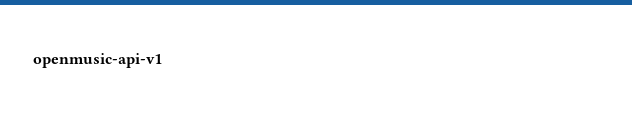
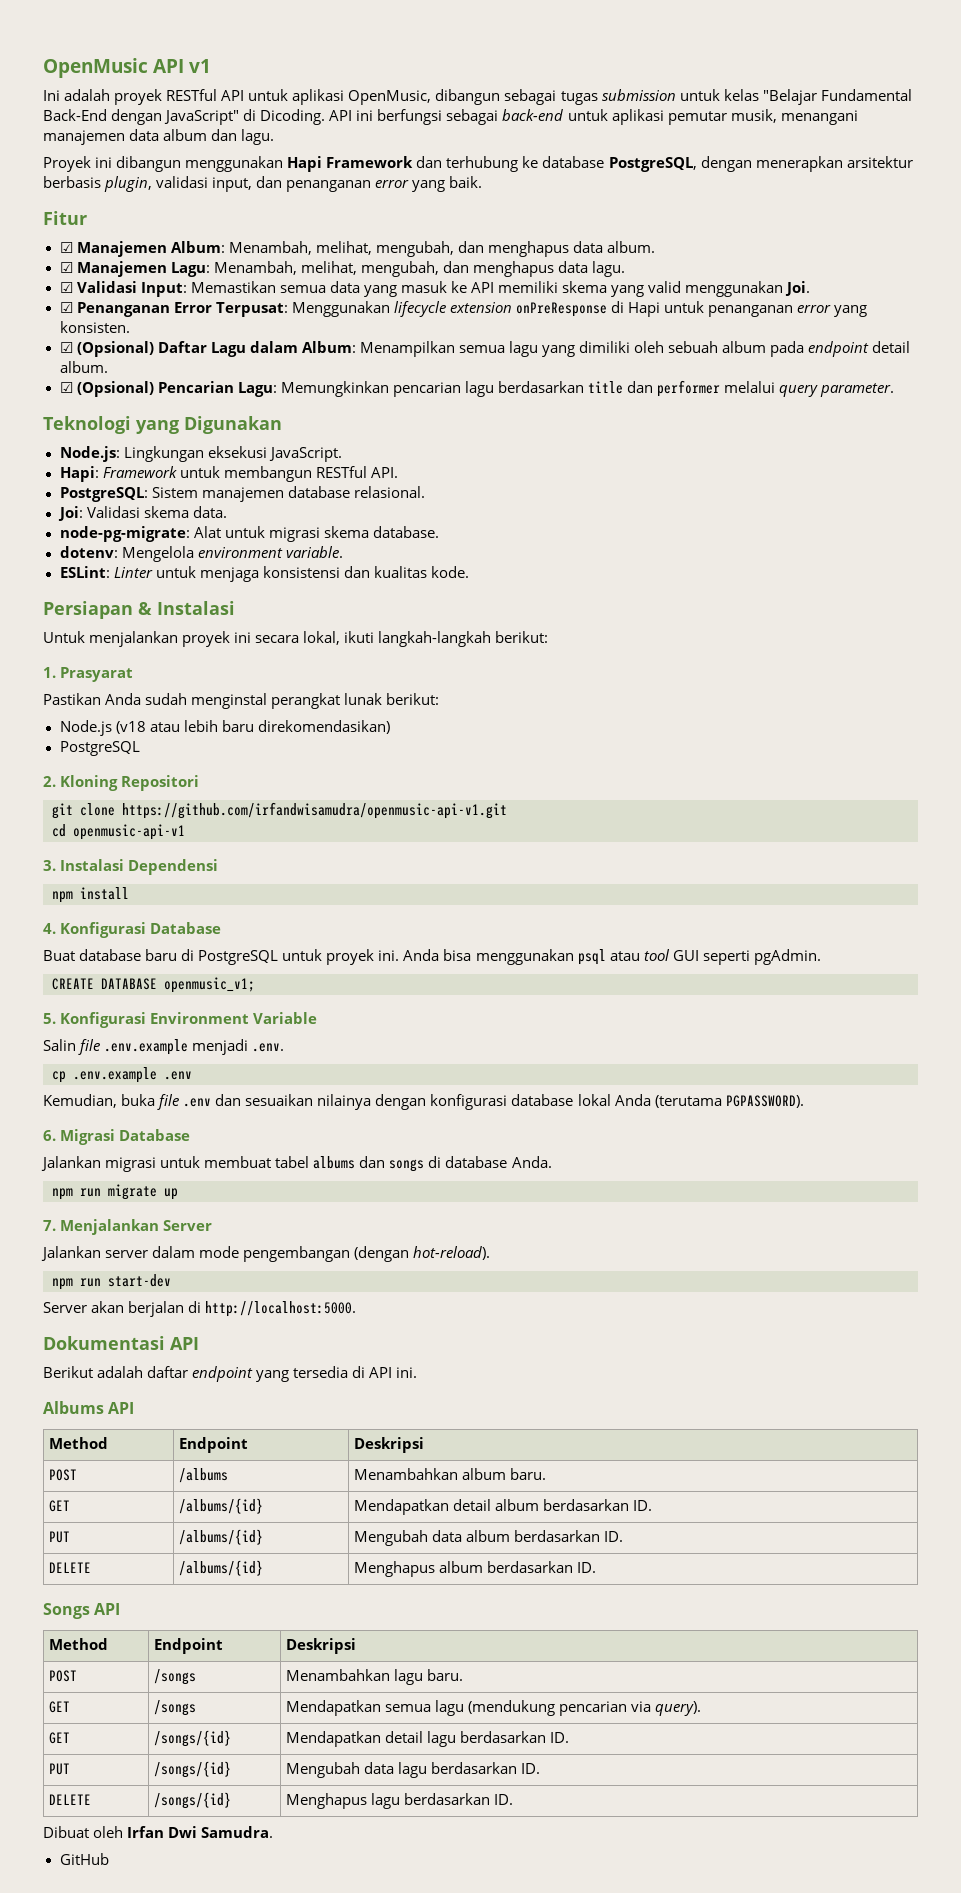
[33,53,162,68] openmusic-api-v1 -> [43,58,212,78] [43,89,912,105] [43,109,858,125] [43,129,275,145] [43,156,913,172] [43,176,483,192] [43,211,87,225] [59,241,655,257] [59,261,625,277] [59,281,811,297] [59,301,868,317] [59,321,130,333] [59,341,911,357] [59,361,108,373] [59,380,895,397] [43,416,282,434] [59,446,342,462] [59,466,398,482] [59,486,425,502] [57,506,227,521] [59,526,439,542] [59,546,343,562] [59,566,469,582] [43,601,235,619] [43,631,549,647] [43,667,134,682] [43,693,440,709] [59,720,390,736] [59,741,140,756] [43,775,200,791] [52,802,507,819] [52,824,185,840] [43,859,219,875] [52,887,129,903] [43,922,222,938] [43,949,821,965] [52,977,255,993] [43,1012,318,1028] [43,1039,285,1055] [52,1067,192,1083] [43,1094,804,1110] [43,1129,191,1145] [41,1156,552,1172] [52,1184,178,1200] [43,1219,213,1235] [41,1246,491,1262] [52,1274,171,1290] [43,1301,357,1317] [43,1336,199,1350] [43,1366,418,1382] [43,1401,135,1414] [49,1437,109,1449] [179,1437,249,1453] [354,1437,425,1453] [49,1469,78,1481] [179,1468,229,1483] [354,1468,547,1480] [49,1500,71,1512] [179,1498,264,1514] [354,1499,653,1515] [49,1531,71,1543] [179,1529,264,1545] [354,1530,624,1546] [49,1562,92,1573] [179,1560,264,1576] [354,1561,597,1577] [43,1603,121,1619] [49,1638,109,1650] [154,1638,224,1654] [286,1638,357,1654] [49,1670,78,1682] [154,1669,197,1685] [286,1669,464,1685] [49,1701,71,1713] [154,1700,197,1716] [286,1700,702,1716] [49,1732,71,1744] [154,1730,232,1747] [286,1731,570,1747] [49,1763,71,1775] [154,1761,232,1778] [286,1762,541,1778] [49,1794,92,1805] [154,1792,232,1809] [286,1793,514,1809] [43,1826,274,1838] [59,1853,109,1865] OpenMusic API v1 // Ini adalah proyek RESTful API untuk aplikasi OpenMusic, dibangun sebagai tugas submission untuk kelas "Belajar Fundamental Back-End dengan JavaScript" di Dicoding. API ini berfungsi sebagai back-end untuk aplikasi pemutar musik, menangani manajemen data album dan lagu. // Proyek ini dibangun menggunakan Hapi Framework dan terhubung ke database PostgreSQL, dengan menerapkan arsitektur berbasis plugin, validasi input, dan penanganan error yang baik. // Fitur // ☑ Manajemen Album: Menambah, melihat, mengubah, dan menghapus data album. // ☑ Manajemen Lagu: Menambah, melihat, mengubah, dan menghapus data lagu. // ☑ Validasi Input: Memastikan semua data yang masuk ke API memiliki skema yang valid menggunakan Joi. // ☑ Penanganan Error Terpusat: Menggunakan lifecycle extension onPreResponse di Hapi untuk penanganan error yang konsisten. // ☑ (Opsional) Daftar Lagu dalam Album: Menampilkan semua lagu yang dimiliki oleh sebuah album pada endpoint detail album. // ☑ (Opsional) Pencarian Lagu: Memungkinkan pencarian lagu berdasarkan title dan performer melalui query parameter. // Teknologi yang Digunakan // Node.js: Lingkungan eksekusi JavaScript. // Hapi: Framework untuk membangun RESTful API. // PostgreSQL: Sistem manajemen database relasional. // Joi: Validasi skema data. // node-pg-migrate: Alat untuk migrasi skema database. // dotenv: Mengelola environment variable. // ESLint: Linter untuk menjaga konsistensi dan kualitas kode. // Persiapan & Instalasi // Untuk menjalankan proyek ini secara lokal, ikuti langkah-langkah berikut: // 1. Prasyarat // Pastikan Anda sudah menginstal perangkat lunak berikut: // Node.js (v18 atau lebih baru direkomendasikan) // PostgreSQL // 2. Kloning Repositori // git clone https://github.com/irfandwisamudra/openmusic-api-v1.git // cd openmusic-api-v1 // 3. Instalasi Dependensi // npm install // 4. Konfigurasi Database // Buat database baru di PostgreSQL untuk proyek ini. Anda bisa menggunakan psql atau tool GUI seperti pgAdmin. // CREATE DATABASE openmusic_v1; // 5. Konfigurasi Environment Variable // Salin file .env.example menjadi .env. // cp .env.example .env // Kemudian, buka file .env dan sesuaikan nilainya dengan konfigurasi database lokal Anda (terutama PGPASSWORD). // 6. Migrasi Database // Jalankan migrasi untuk membuat tabel albums dan songs di database Anda. // npm run migrate up // 7. Menjalankan Server // Jalankan server dalam mode pengembangan (dengan hot-reload). // npm run start-dev // Server akan berjalan di http://localhost:5000. // Dokumentasi API // Berikut adalah daftar endpoint yang tersedia di API ini. // Albums API // Method | Endpoint | Deskripsi // POST | /albums | Menambahkan album baru. // GET | /albums/{id} | Mendapatkan detail album berdasarkan ID. // PUT | /albums/{id} | Mengubah data album berdasarkan ID. // DELETE | /albums/{id} | Menghapus album berdasarkan ID. // Songs API // Method | Endpoint | Deskripsi // POST | /songs | Menambahkan lagu baru. // GET | /songs | Mendapatkan semua lagu (mendukung pencarian via query). // GET | /songs/{id} | Mendapatkan detail lagu berdasarkan ID. // PUT | /songs/{id} | Mengubah data lagu berdasarkan ID. // DELETE | /songs/{id} | Menghapus lagu berdasarkan ID. // Dibuat oleh Irfan Dwi Samudra. // GitHub

